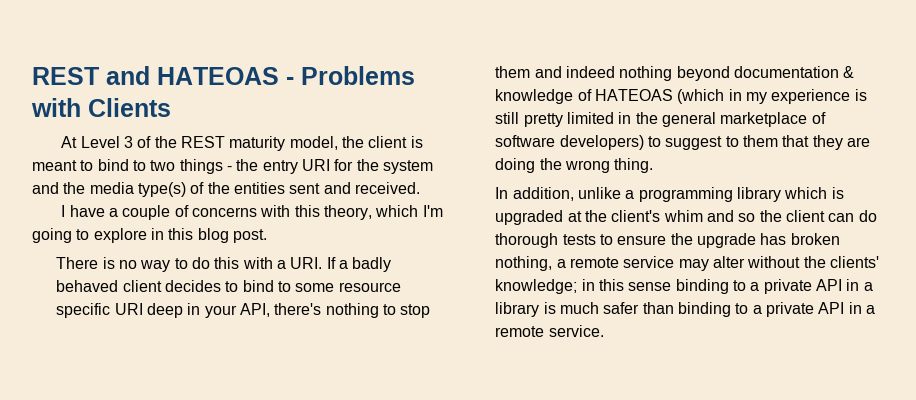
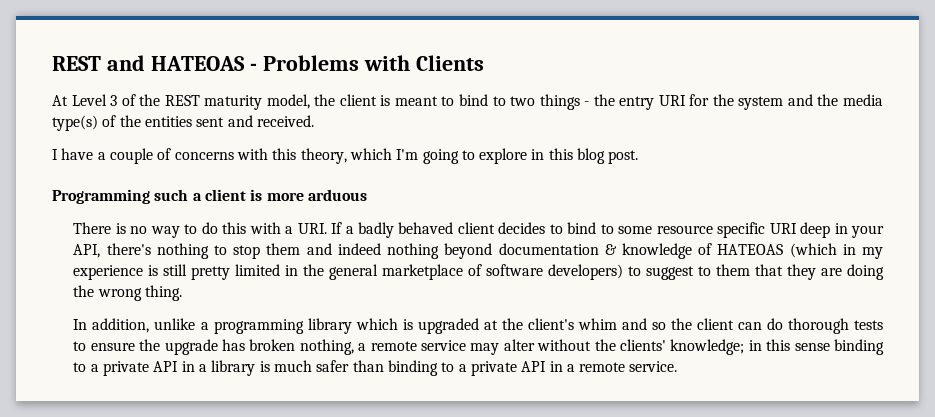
(267, 236) none -> [52,189,367,204] // Programming such a client is more arduous

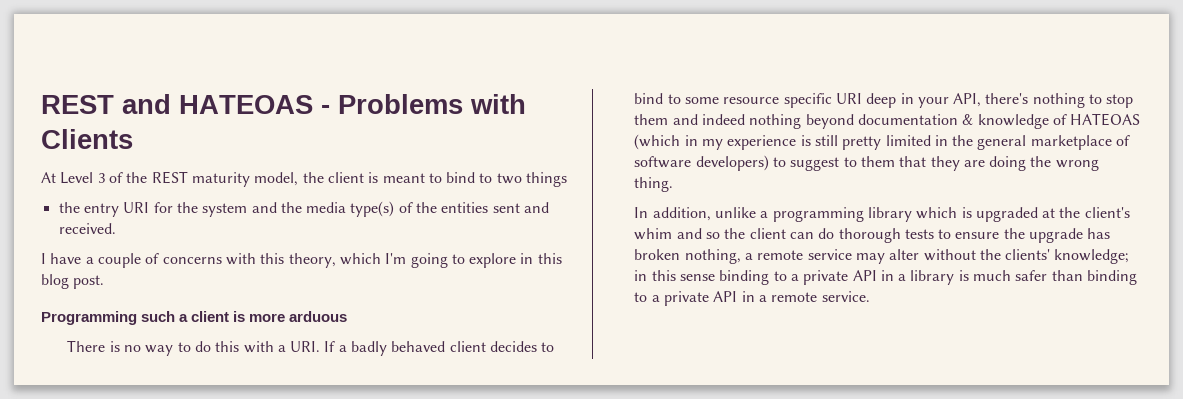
[584,101,590,106] - -> (568, 179) //

